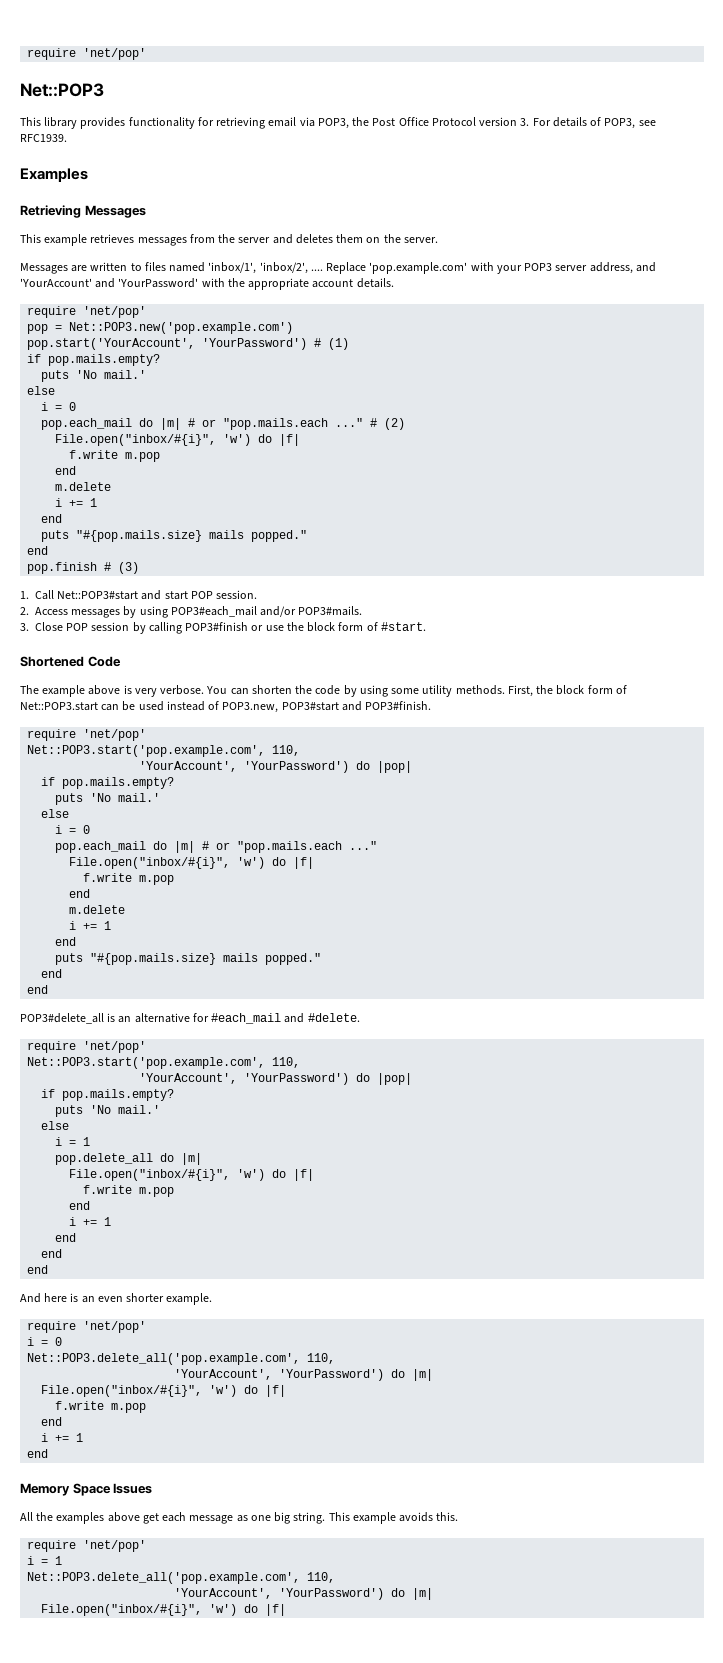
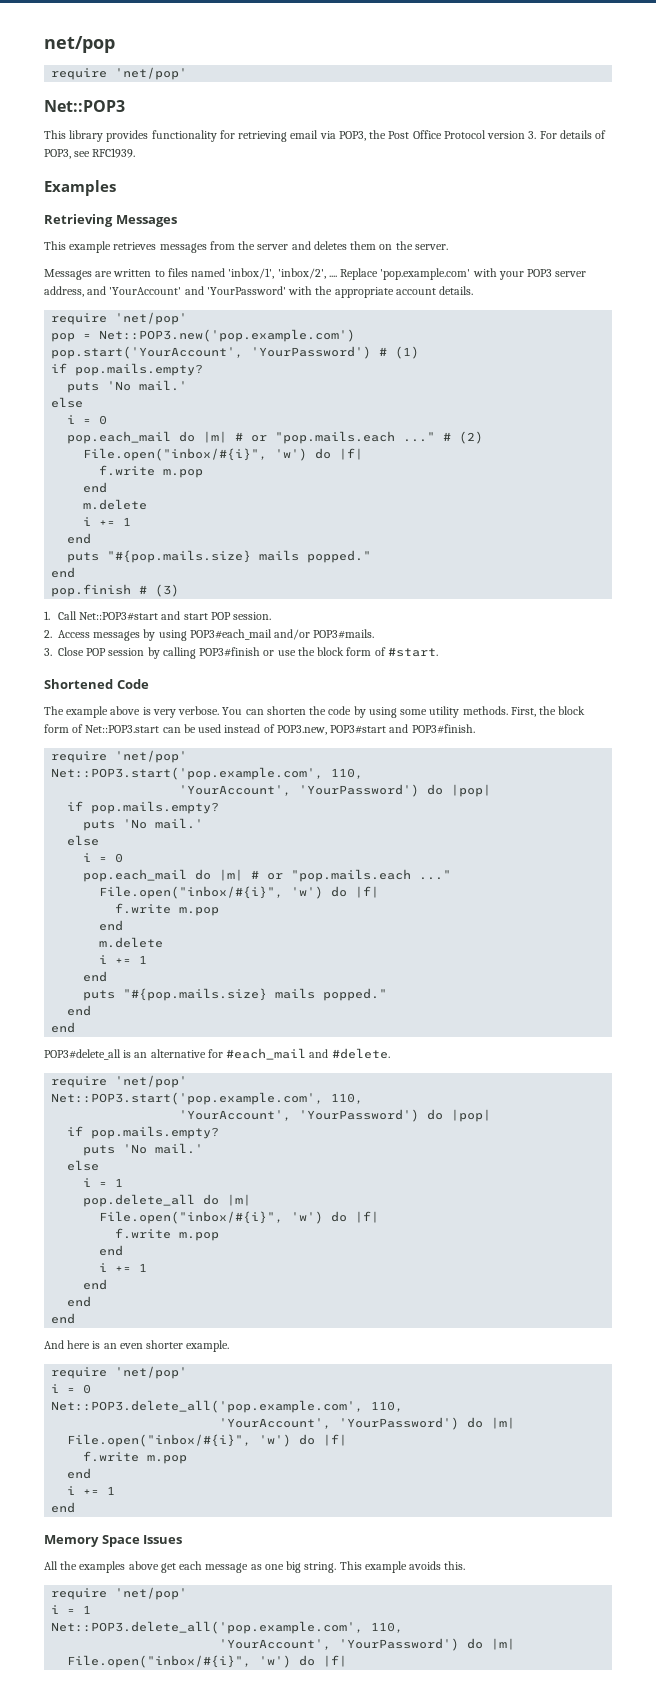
(27, 54) none -> [44,36,115,53] net/pop //

